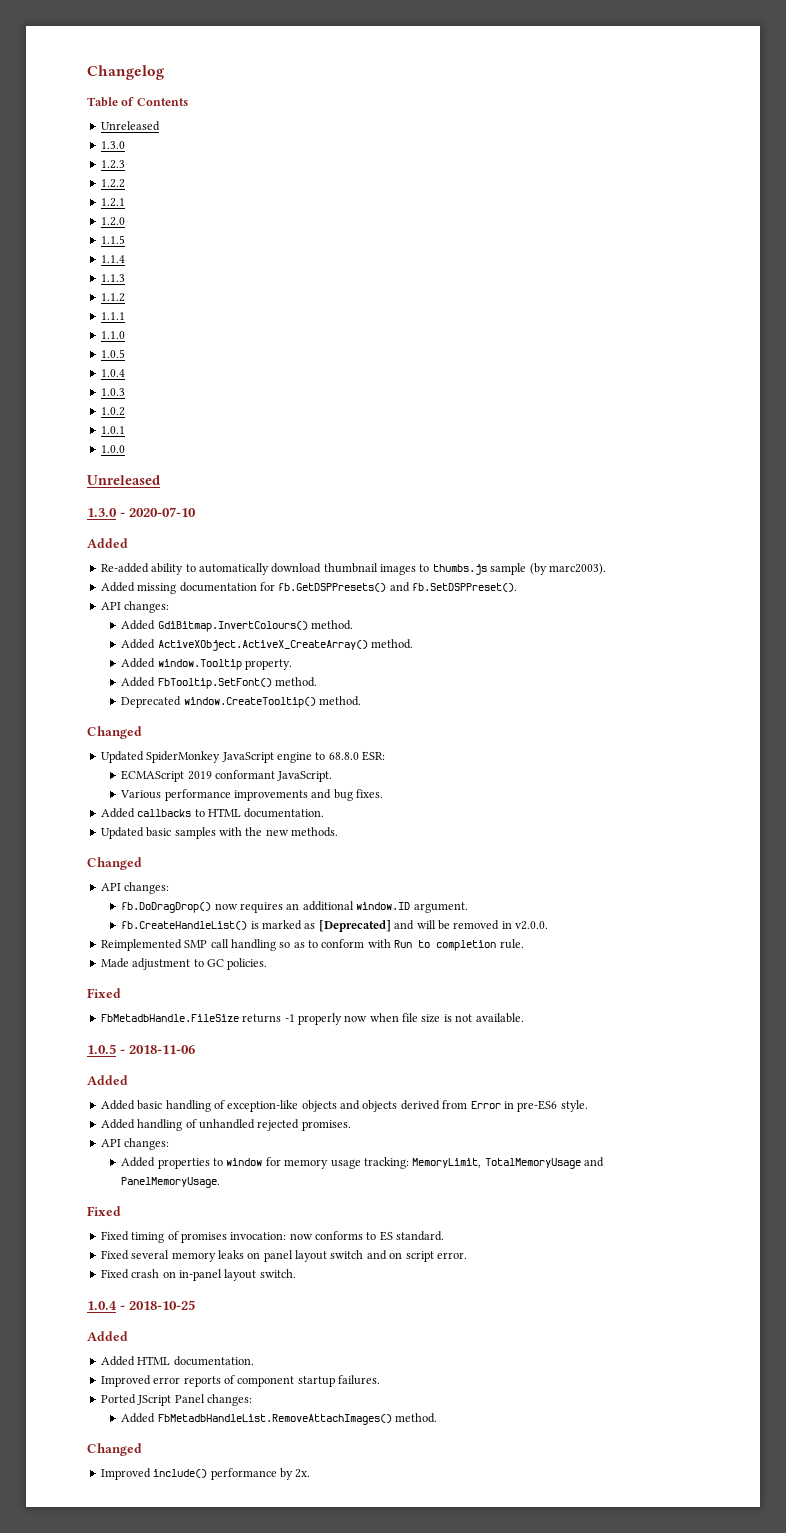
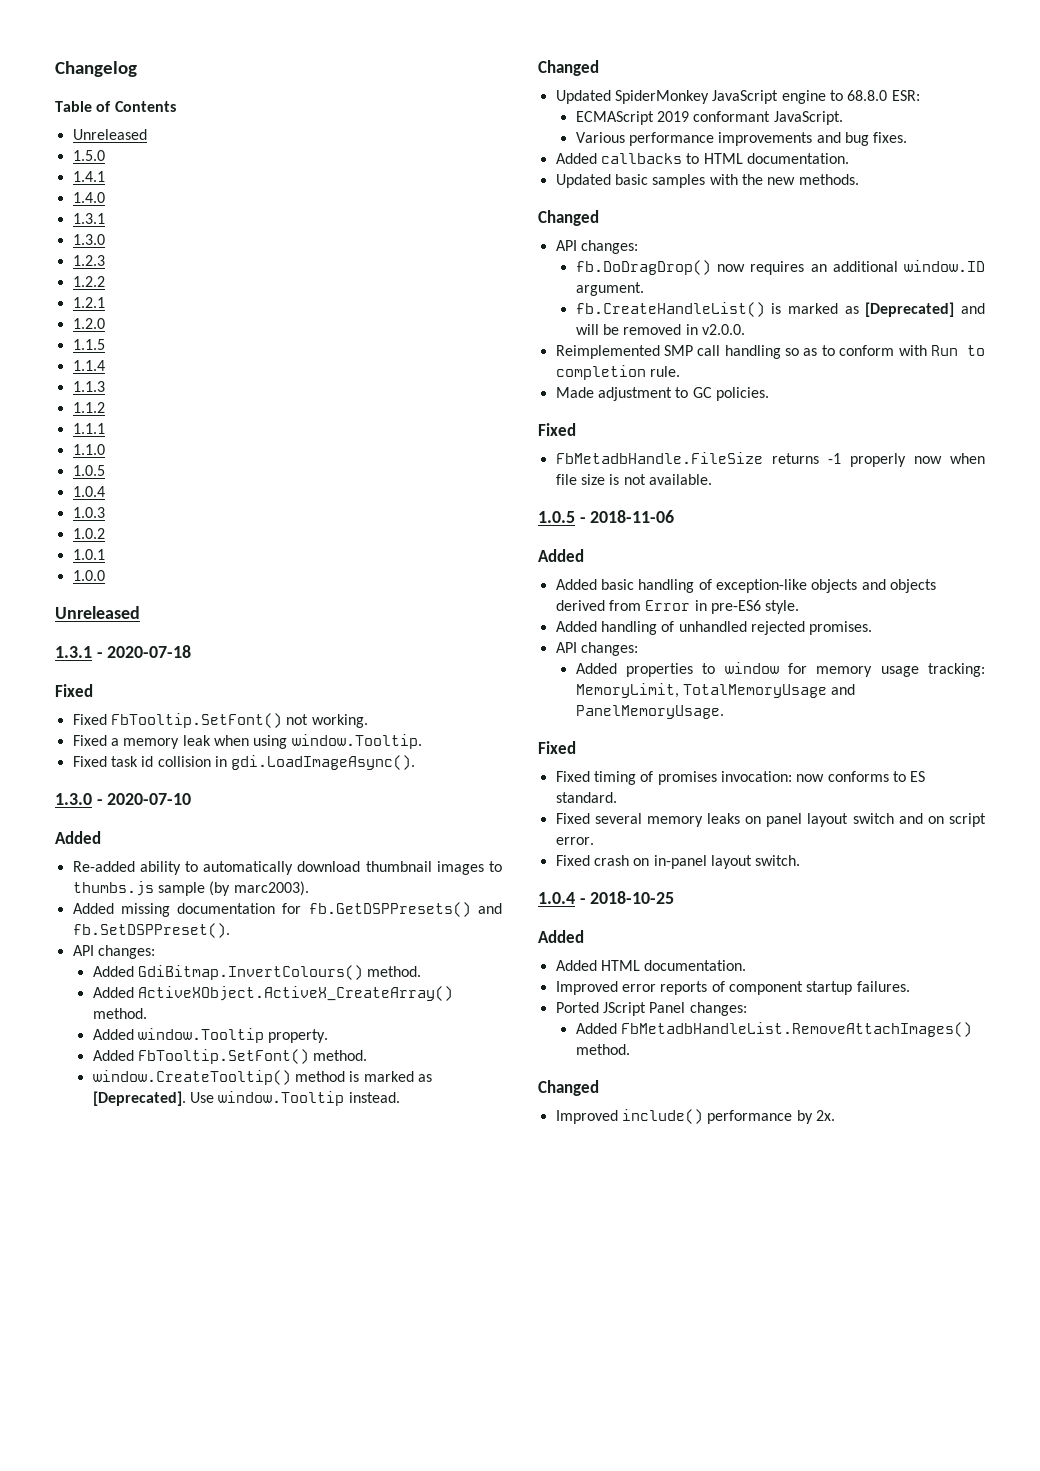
(160, 126) none -> [72,150,105,161] [72,171,105,182] [72,192,105,203] [72,213,105,224] // 1.5.0 // 1.4.1 // 1.4.0 // 1.3.1
(160, 480) none -> [55,645,192,658] [55,684,93,697] [72,713,368,728] [72,734,422,749] [72,755,416,770] // 1.3.1 - 2020-07-18 // Fixed // Fixed FbTooltip.SetFont() not working. // Fixed a memory leak when using window.Tooltip. // Fixed task id collision in gdi.LoadImageAsync().
[121,696,362,708] Deprecated window.CreateTooltip() method. -> [92,1070,433,1085] [92,1091,400,1106] window.CreateTooltip() method is marked as [Deprecated]. Use window.Tooltip instead.

